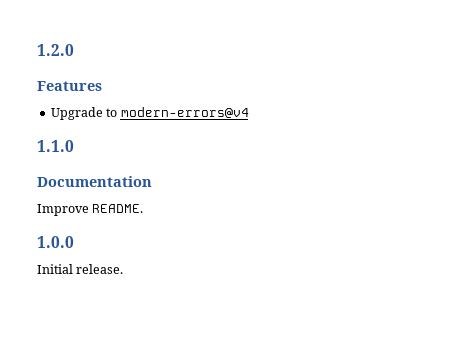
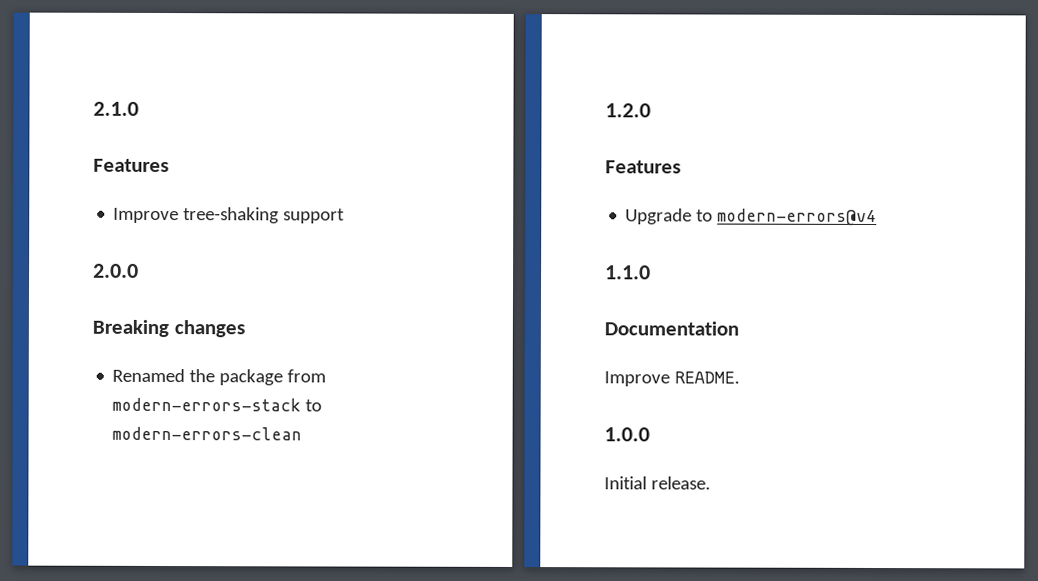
(37, 50) none -> [93,101,139,116] [93,158,169,173] [113,207,346,224] [93,263,139,278] [92,319,245,338] [112,368,327,386] [112,397,323,412] [112,426,303,441] 2.1.0 // Features // Improve tree-shaking support // 2.0.0 // Breaking changes // Renamed the package from modern-errors-stack to modern-errors-clean //

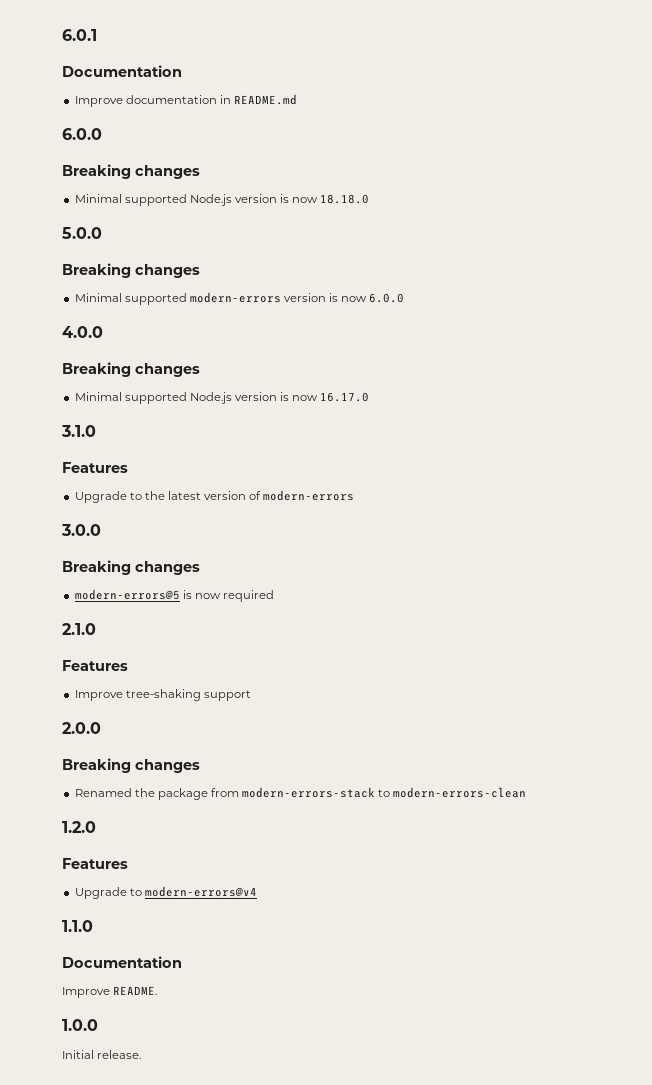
(93, 108) none -> [62,29,97,41] [62,65,182,77] [74,94,297,107] [62,128,102,140] [62,164,200,179] [74,194,370,206] [62,227,102,239] [62,263,200,278] [74,292,405,305] [62,326,103,338] [62,362,200,377] [74,392,370,404] [61,425,96,437] [62,462,128,473] [74,490,355,503] [61,524,101,536] [62,560,200,575] [74,589,274,602] 6.0.1 // Documentation // Improve documentation in README.md // 6.0.0 // Breaking changes // Minimal supported Node.js version is now 18.18.0 // 5.0.0 // Breaking changes // Minimal supported modern-errors version is now 6.0.0 // 4.0.0 // Breaking changes // Minimal supported Node.js version is now 16.17.0 // 3.1.0 // Features // Upgrade to the latest version of modern-errors // 3.0.0 // Breaking changes // modern-errors@5 is now required //

